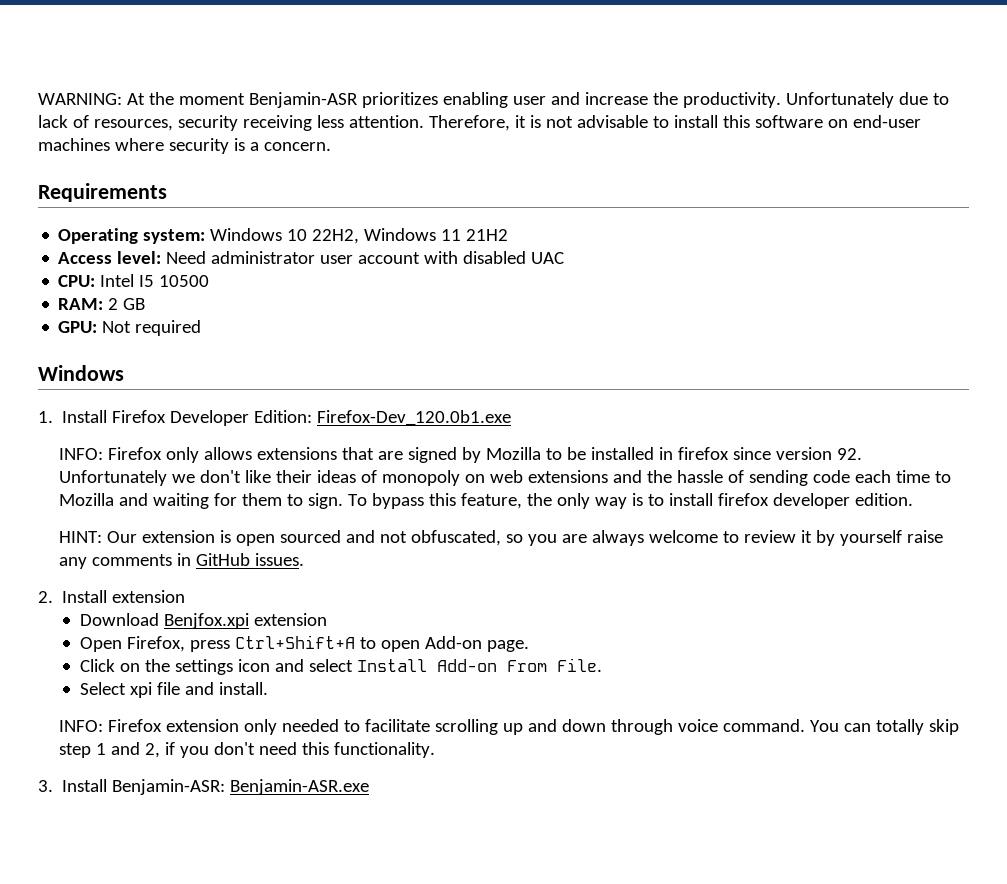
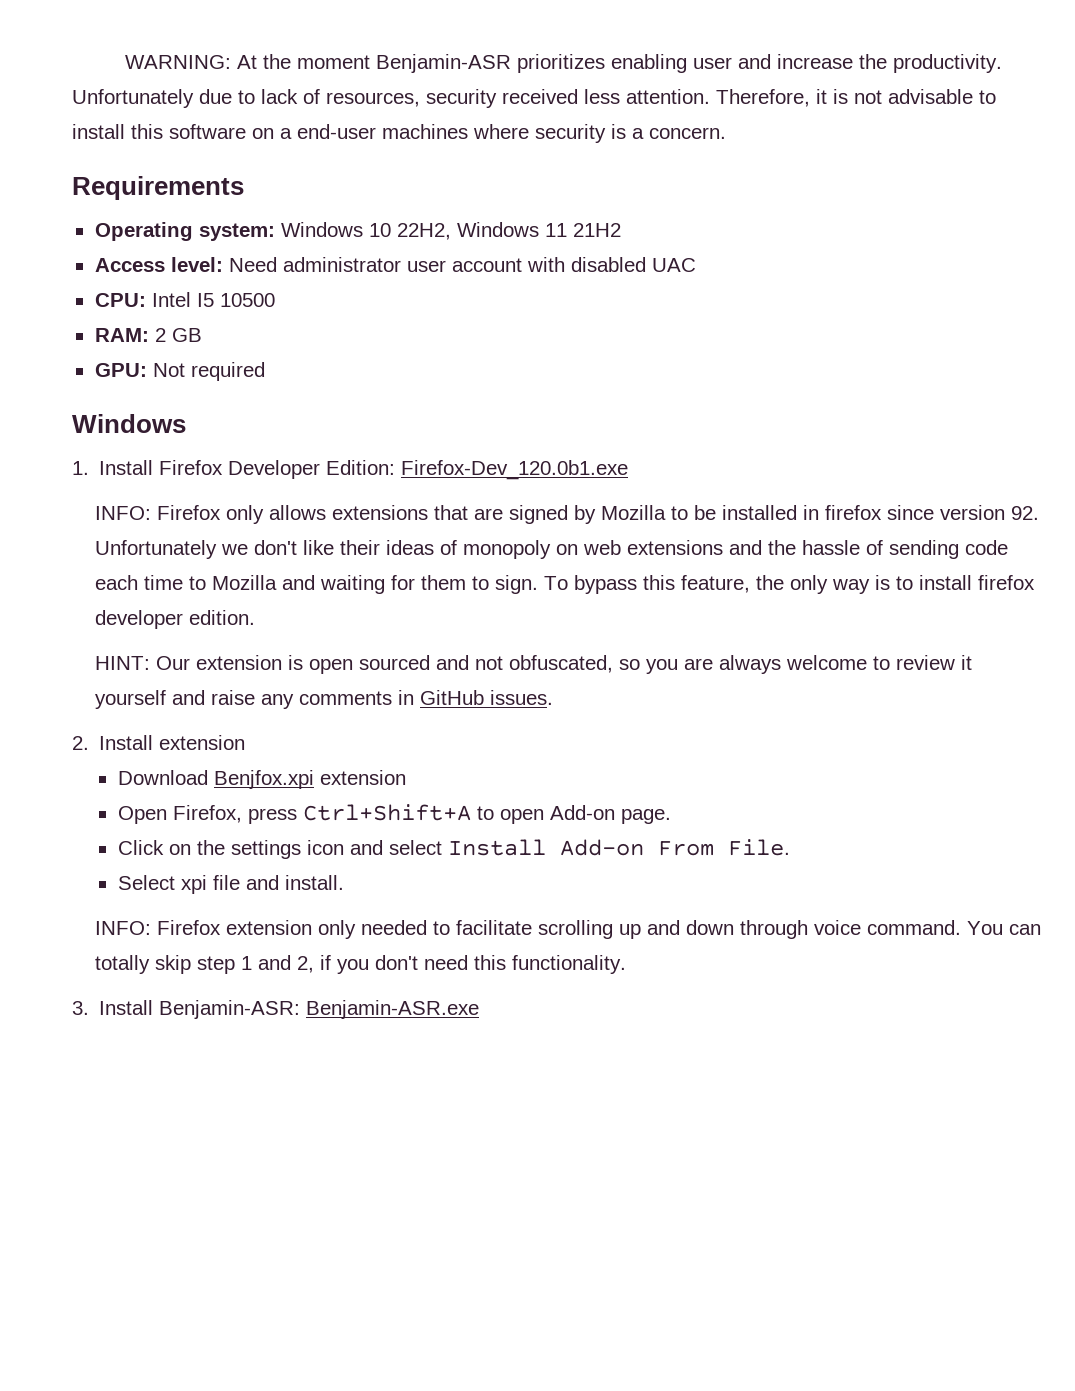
[242,115,312,131] receiving -> [502,89,578,104] received
(848, 123) none -> [280,128,292,139] a
[816,530,903,546] by yourself -> [95,690,206,709] yourself and

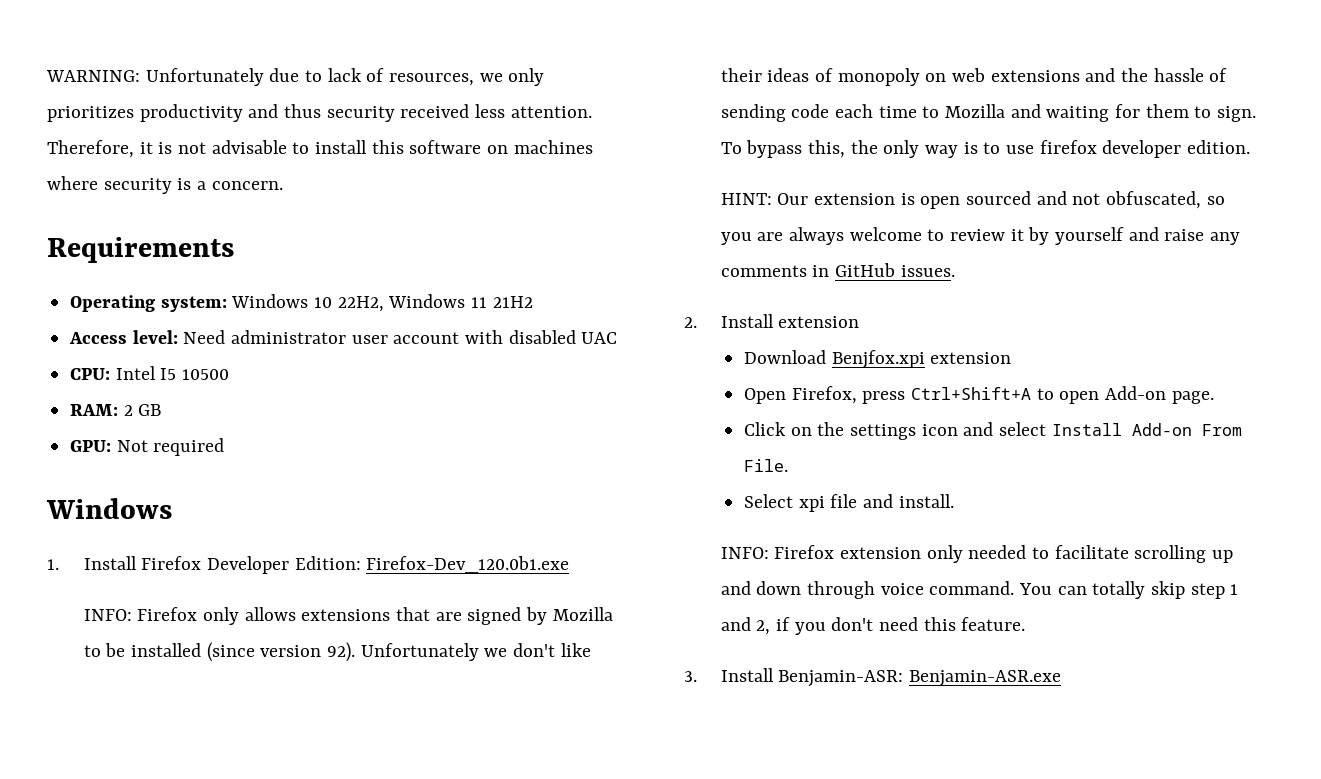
[236,54,1002,73] At the moment Benjamin-ASR prioritizes enabling user and increase the productivity. -> (140, 76) none
(420, 99) none -> [479,68,545,86] [47,104,322,122] we only prioritizes productivity and thus
[280,124,376,139] a end-user -> (509, 149) none
[803,505,1040,520] in firefox since version 92. -> [206,642,356,662] (since version 92).
[643,575,751,593] this feature, -> [808,140,846,158] this,
[919,575,973,590] install -> [1006,145,1035,154] use
(973, 662) none -> [1028,227,1050,245] by
[512,955,627,974] functionality. -> [961,617,1026,631] feature.

